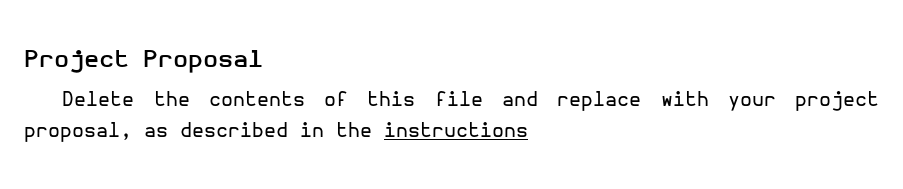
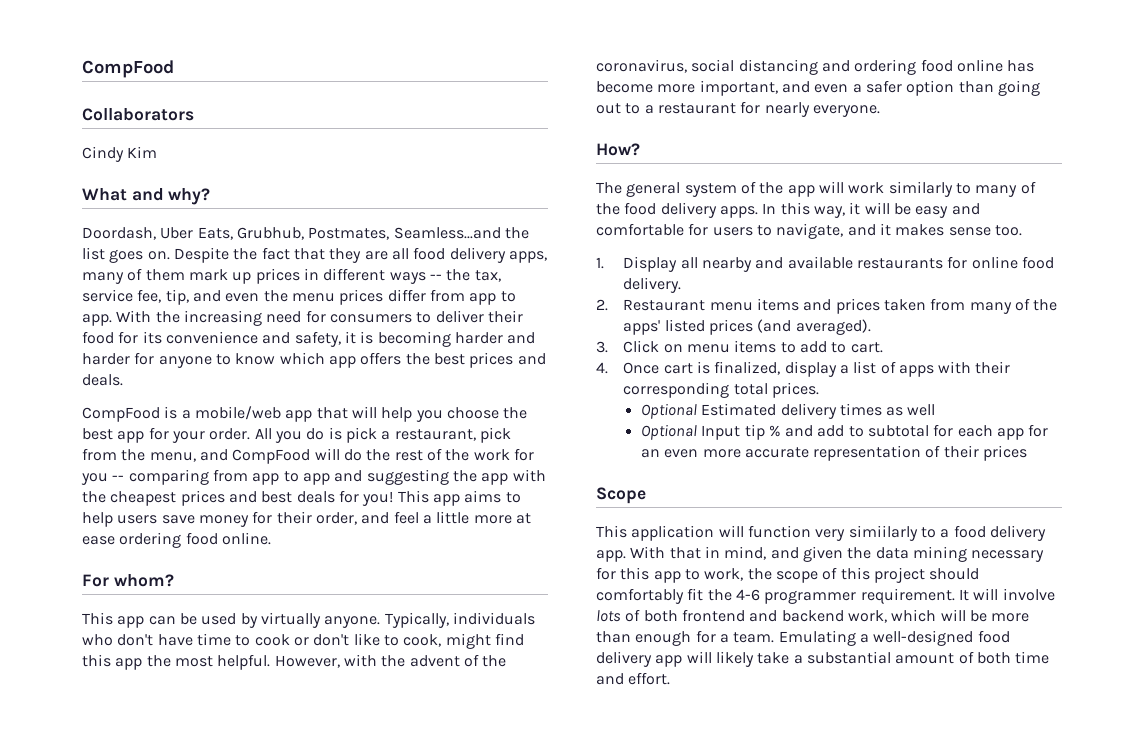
[24,50,263,73] [62,91,879,111] [24,122,528,142] Project Proposal // Delete the contents of this file and replace with your project proposal, as described in the instructions -> [82,60,174,78] [82,108,194,121] [82,146,158,162] [82,188,211,205] [82,227,529,240] [82,247,547,263] [82,268,501,284] [82,289,516,305] [82,310,523,326] [82,331,536,347] [82,352,546,368] [82,374,123,386] [82,406,528,422] [82,427,511,443] [82,448,534,464] [81,469,546,485] [82,490,521,506] [82,511,531,527] [82,532,271,548] [82,574,174,587] [82,612,535,628] [82,633,524,649] [82,654,507,670] [596,59,1035,75] [596,80,1040,96] [596,101,880,117] [596,143,640,156] [596,181,1036,197] [596,202,980,218] [596,223,1022,239] [596,256,1054,272] [623,277,682,293] [596,298,1058,314] [623,319,871,335] [596,340,883,353] [596,361,1011,377] [623,382,819,398] [640,403,936,419] [640,424,1049,440] [640,445,1028,461] [596,487,646,504] [596,525,1046,541] [596,546,1045,562] [596,567,980,583] [596,588,1055,604] [596,609,1030,623] [596,630,1010,646] [596,651,1050,667] [596,672,671,685] CompFood // Collaborators // Cindy Kim // What and why? // Doordash, Uber Eats, Grubhub, Postmates, Seamless...and the list goes on. Despite the fact that they are all food delivery apps, many of them mark up prices in different ways -- the tax, service fee, tip, and even the menu prices differ from app to app. With the increasing need for consumers to deliver their food for its convenience and safety, it is becoming harder and harder for anyone to know which app offers the best prices and deals. // CompFood is a mobile/web app that will help you choose the best app for your order. All you do is pick a restaurant, pick from the menu, and CompFood will do the rest of the work for you -- comparing from app to app and suggesting the app with the cheapest prices and best deals for you! This app aims to help users save money for their order, and feel a little more at ease ordering food online. // For whom? // This app can be used by virtually anyone. Typically, individuals who don't have time to cook or don't like to cook, might find this app the most helpful. However, with the advent of the coronavirus, social distancing and ordering food online has become more important, and even a safer option than going out to a restaurant for nearly everyone. // How? // The general system of the app will work similarly to many of the food delivery apps. In this way, it will be easy and comfortable for users to navigate, and it makes sense too. // 1. Display all nearby and available restaurants for online food delivery. // 2. Restaurant menu items and prices taken from many of the apps' listed prices (and averaged). // 3. Click on menu items to add to cart. // 4. Once cart is finalized, display a list of apps with their corresponding total prices. // Optional Estimated delivery times as well // Optional Input tip % and add to subtotal for each app for an even more accurate representation of their prices // Scope // This application will function very simiilarly to a food delivery app. With that in mind, and given the data mining necessary for this app to work, the scope of this project should comfortably fit the 4-6 programmer requirement. It will involve lots of both frontend and backend work, which will be more than enough for a team. Emulating a well-designed food delivery app will likely take a substantial amount of both time and effort.

